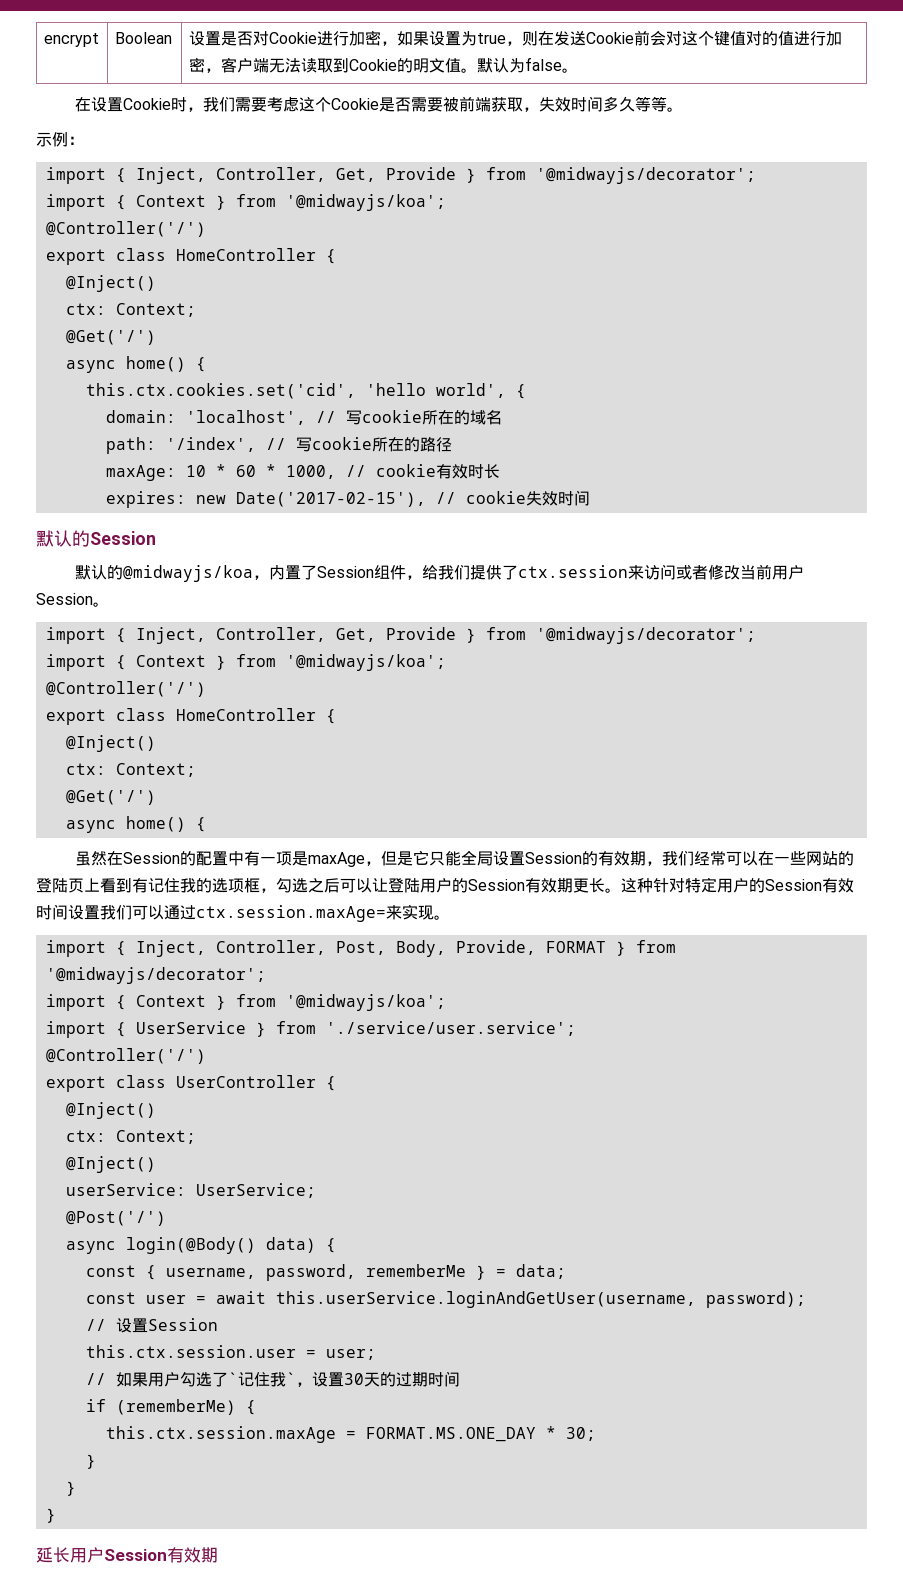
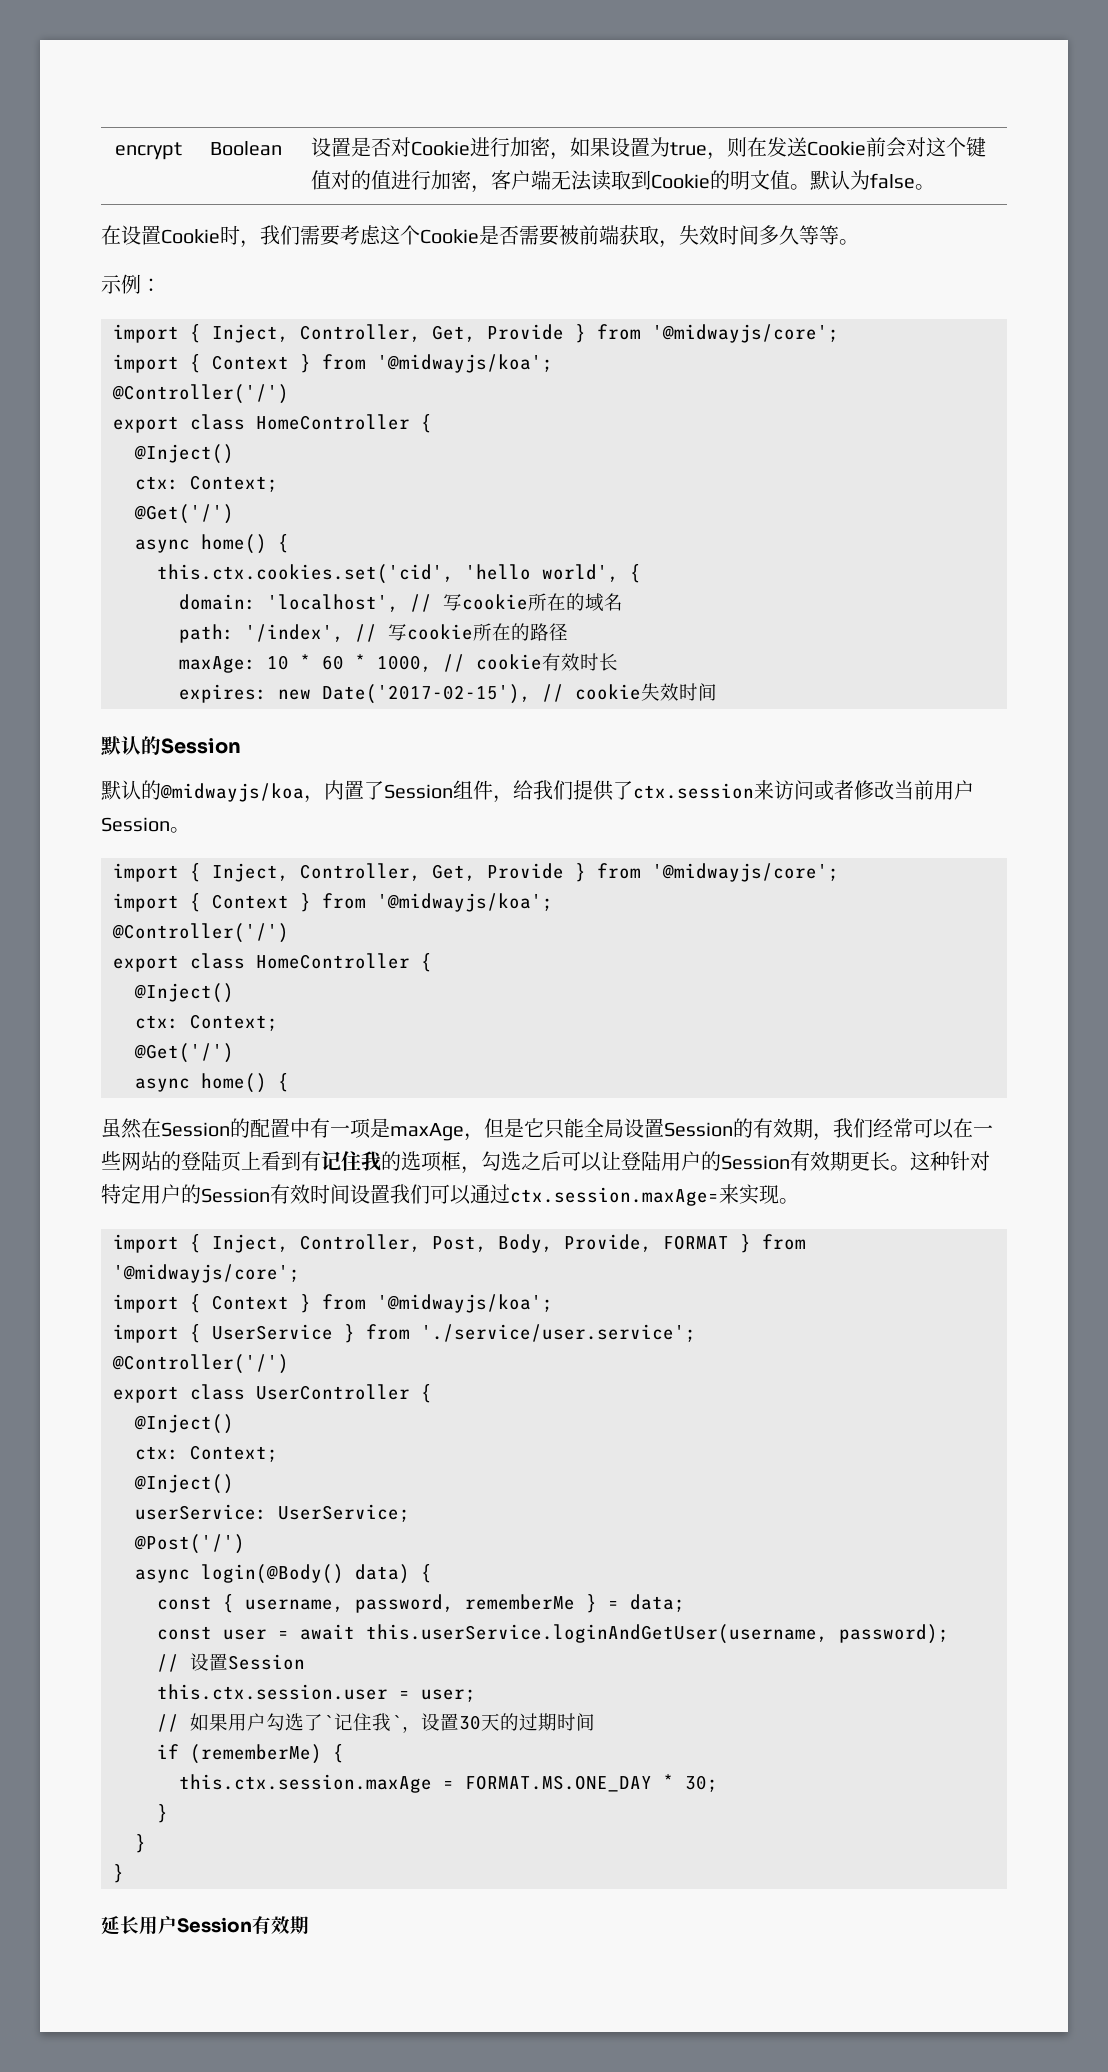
[535,167,756,184] '@midwayjs/decorator'; -> [652,324,839,343] '@midwayjs/core';
[535,627,756,644] '@midwayjs/decorator'; -> [652,863,839,882] '@midwayjs/core';
[45,967,266,984] '@midwayjs/decorator'; -> [113,1264,300,1283] '@midwayjs/core';

